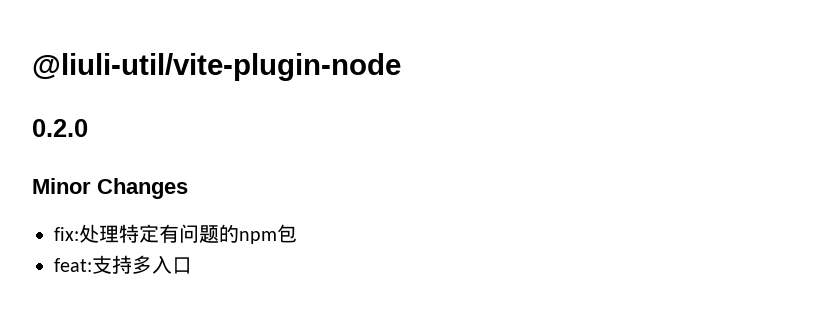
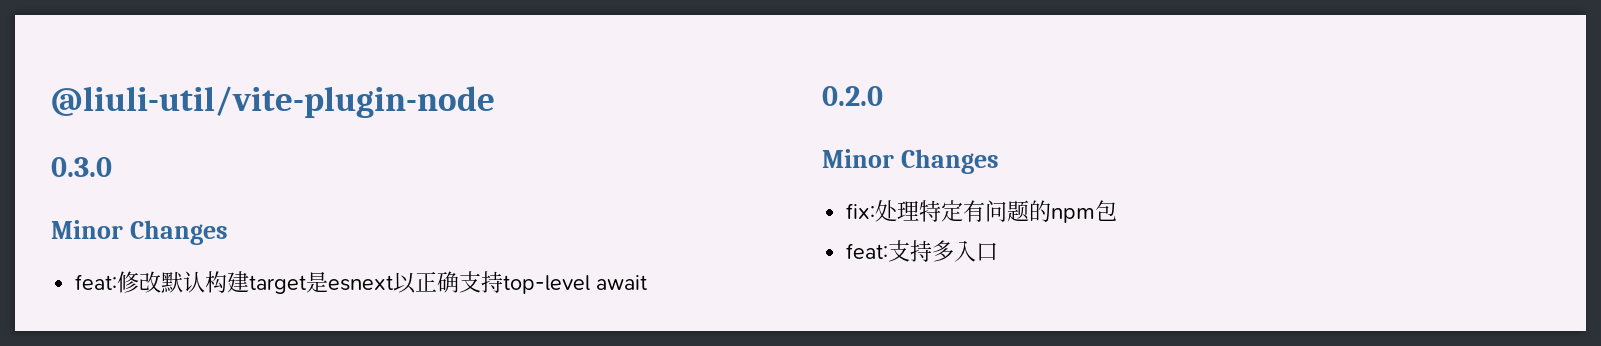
(401, 67) none -> [51,157,112,177] [51,220,228,245] [75,271,648,294] // 0.3.0 // Minor Changes // feat:修改默认构建target是esnext以正确支持top-level await

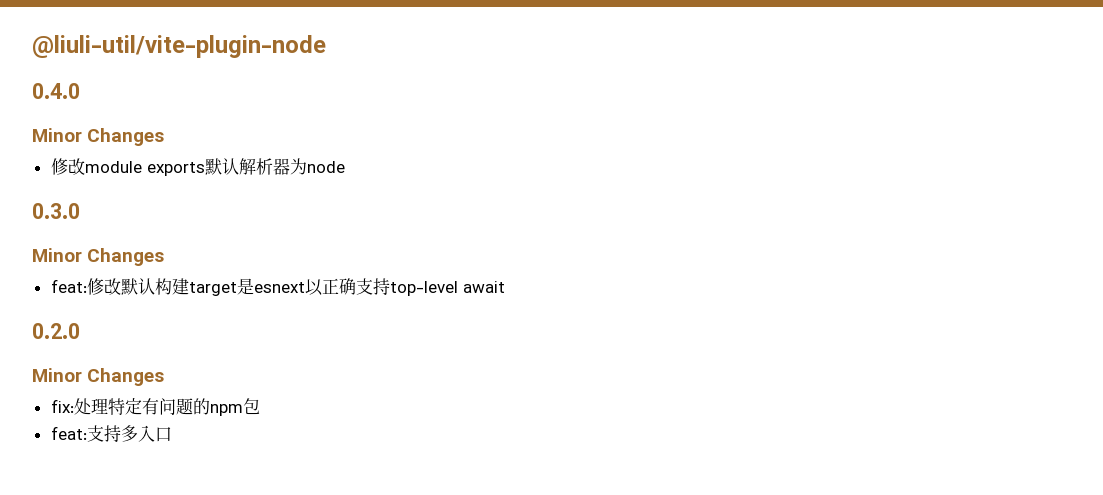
(495, 102) none -> [32,83,80,99] [32,128,165,146] [50,158,345,176] // 0.4.0 // Minor Changes // 修改module exports默认解析器为node

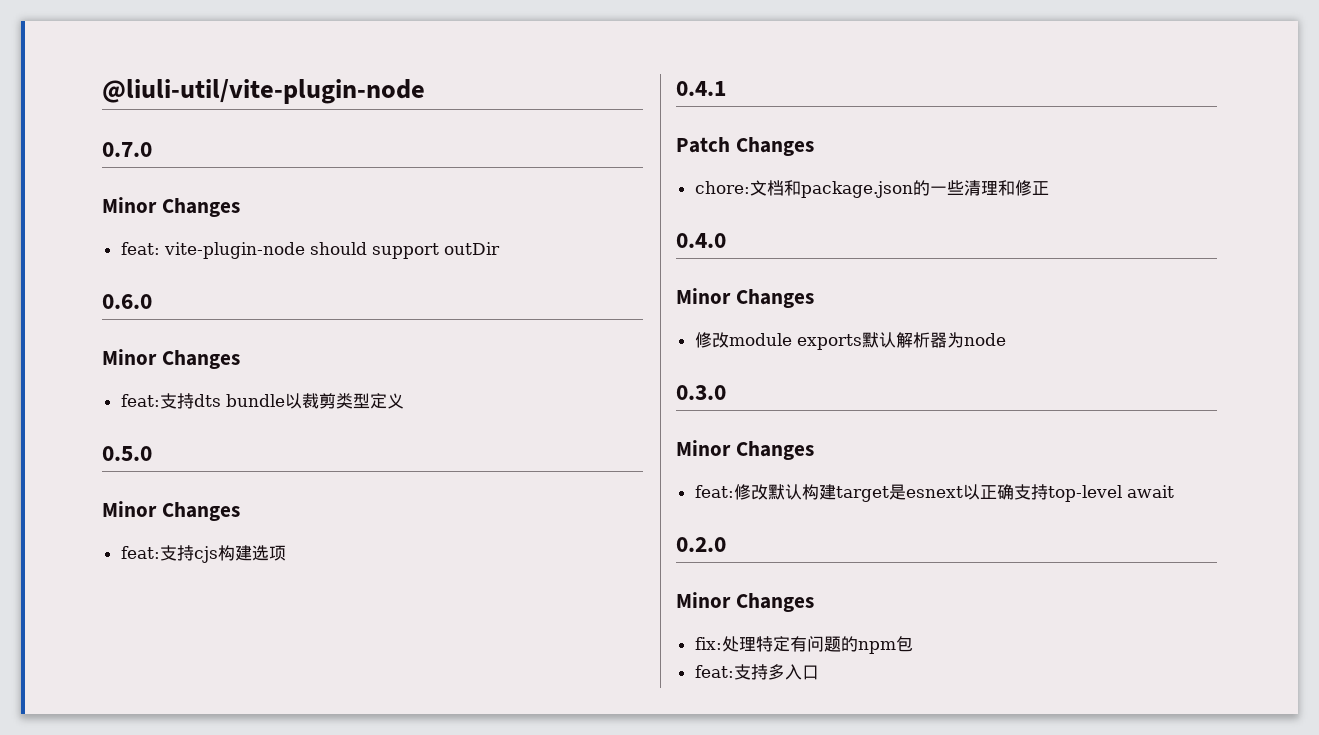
(326, 46) none -> [102,142,152,157] [102,197,240,217] [120,242,500,259] [102,294,152,309] [102,349,240,369] [120,393,404,409] [102,446,152,461] [102,501,240,521] [120,545,286,563] [676,81,726,96] [676,137,814,156] [694,180,1049,198] // 0.7.0 // Minor Changes // feat: vite-plugin-node should support outDir // 0.6.0 // Minor Changes // feat:支持dts bundle以裁剪类型定义 // 0.5.0 // Minor Changes // feat:支持cjs构建选项 // 0.4.1 // Patch Changes // chore:文档和package.json的一些清理和修正

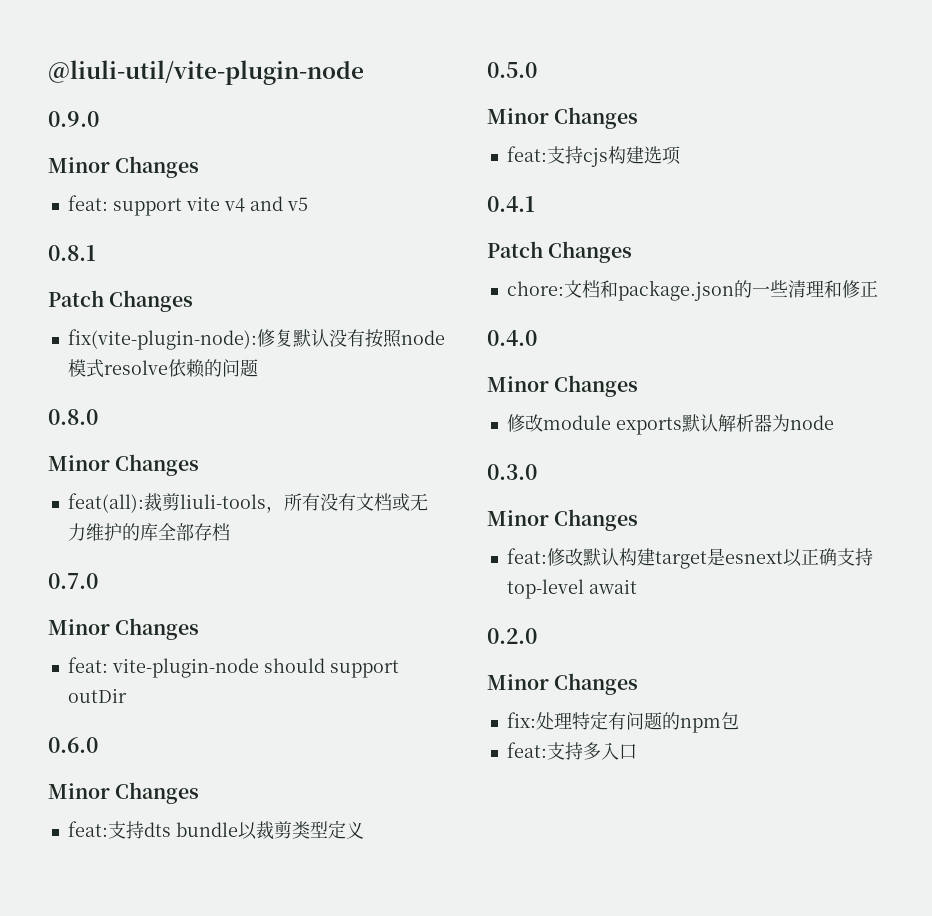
(425, 91) none -> [48,111,99,127] [48,156,200,178] [67,195,308,216] [48,245,96,261] [48,290,194,312] [67,329,445,350] [67,359,258,378] [48,409,98,425] [48,454,200,476] [67,493,428,513] [67,523,230,541] // 0.9.0 // Minor Changes // feat: support vite v4 and v5 // 0.8.1 // Patch Changes // fix(vite-plugin-node):修复默认没有按照node模式resolve依赖的问题 // 0.8.0 // Minor Changes // feat(all):裁剪liuli-tools，所有没有文档或无力维护的库全部存档

